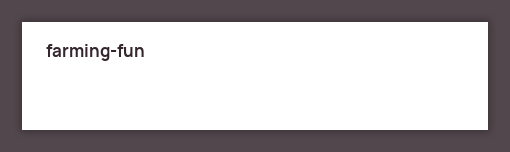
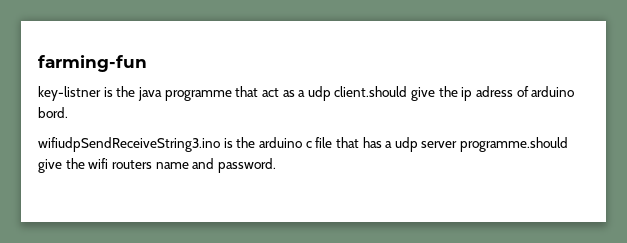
(145, 52) none -> [38,86,575,101] [38,107,68,118] [38,137,569,152] [38,158,276,173] // key-listner is the java programme that act as a udp client.should give the ip adress of arduino bord. // wifiudpSendReceiveString3.ino is the arduino c file that has a udp server programme.should give the wifi routers name and password.

